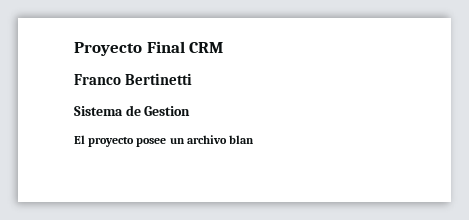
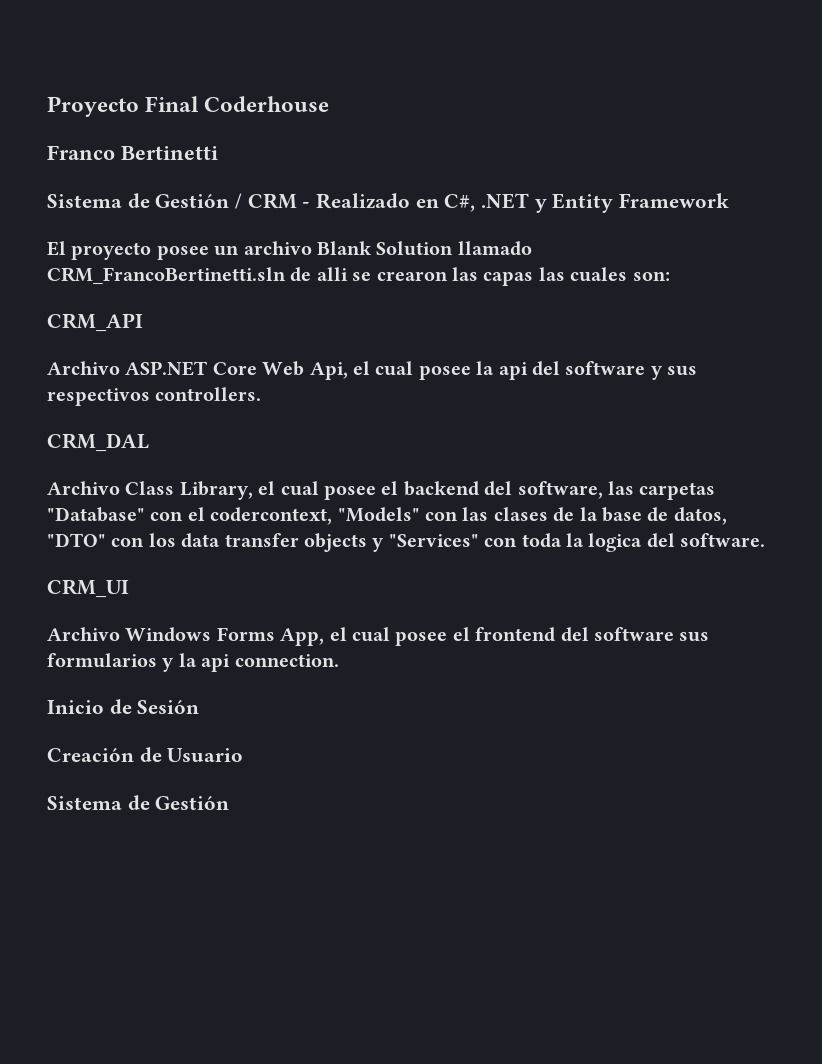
[189,42,224,53] CRM -> [204,96,330,112] Coderhouse
[144,106,191,116] Gestion -> [155,193,730,213] Gestión / CRM - Realizado en C#, .NET y Entity Framework
[229,135,255,144] blan -> [317,241,532,256] [47,267,670,286] [47,313,143,332] [47,361,698,380] [47,387,262,406] [47,433,149,452] [47,481,716,500] [47,507,727,525] [47,533,766,552] [47,579,129,598] [47,627,710,646] [47,653,339,672] [47,699,200,714] [47,747,244,762] [47,795,230,810] Blank Solution llamado CRM_FrancoBertinetti.sln de alli se crearon las capas las cuales son: // CRM_API // Archivo ASP.NET Core Web Api, el cual posee la api del software y sus respectivos controllers. // CRM_DAL // Archivo Class Library, el cual posee el backend del software, las carpetas "Database" con el codercontext, "Models" con las clases de la base de datos, "DTO" con los data transfer objects y "Services" con toda la logica del software. // CRM_UI // Archivo Windows Forms App, el cual posee el frontend del software sus formularios y la api connection. // Inicio de Sesión // Creación de Usuario // Sistema de Gestión

